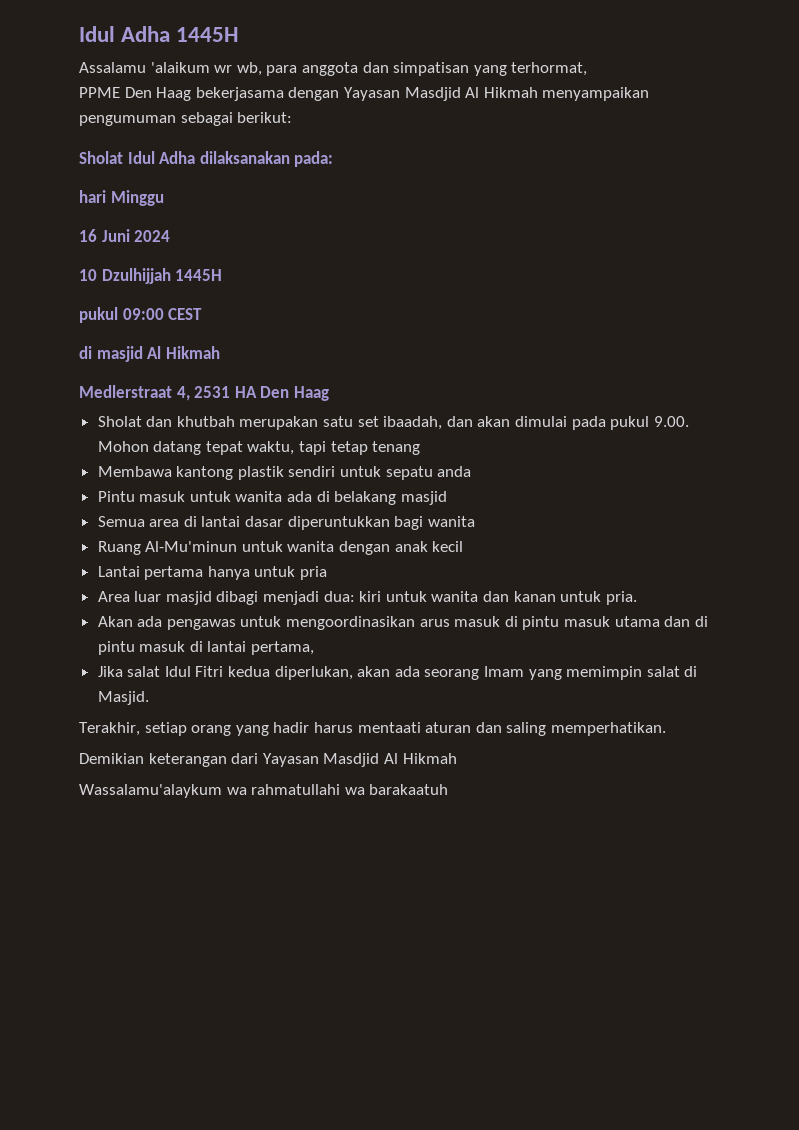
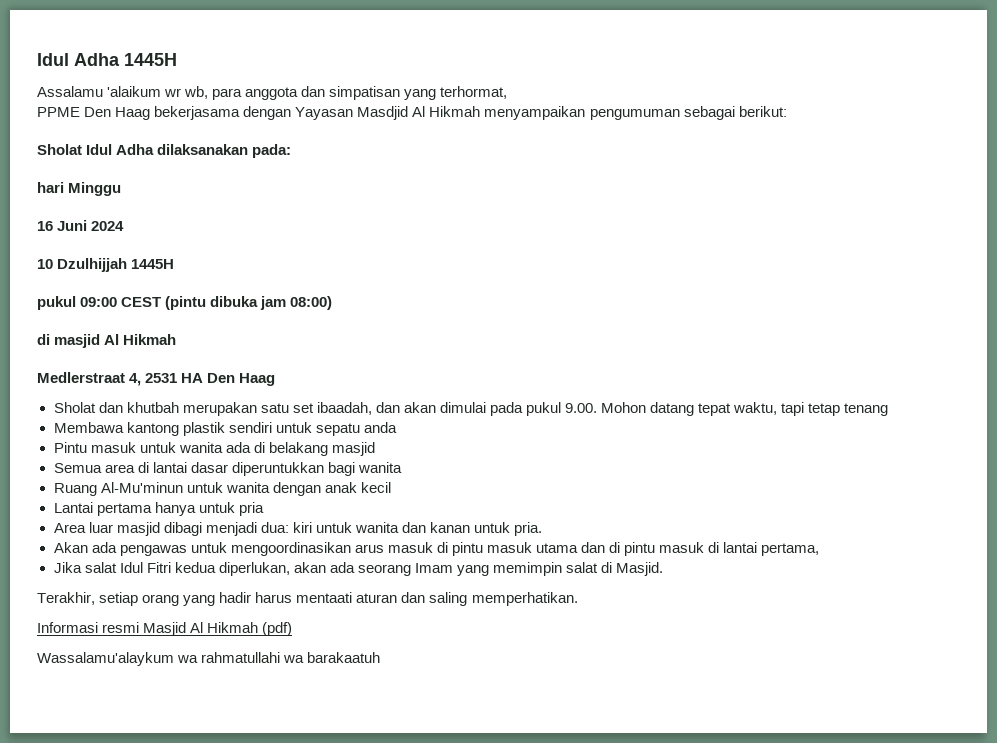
(203, 314) none -> [165,296,333,310] (pintu dibuka jam 08:00)
[79,753,457,767] Demikian keterangan dari Yayasan Masdjid Al Hikmah -> [37,622,293,636] Informasi resmi Masjid Al Hikmah (pdf)

